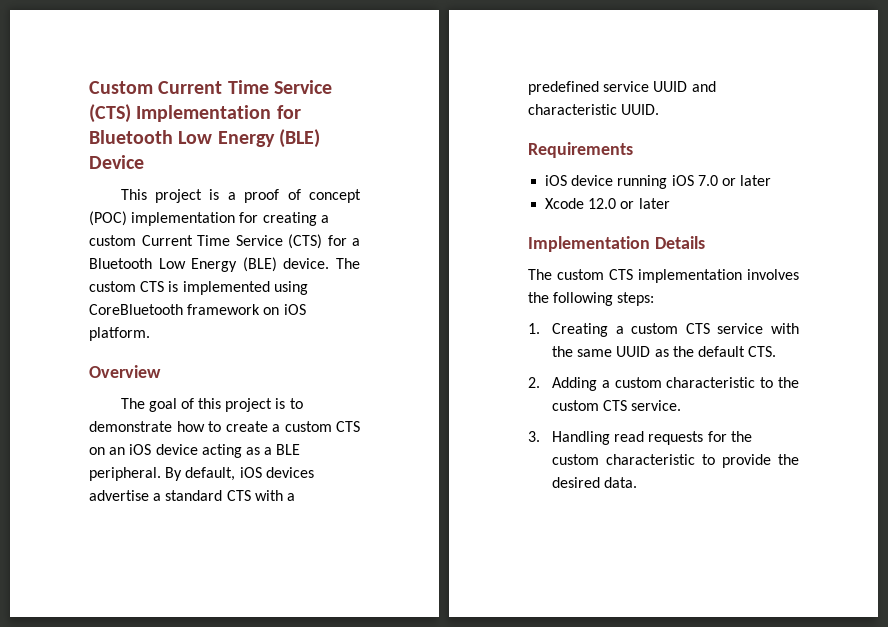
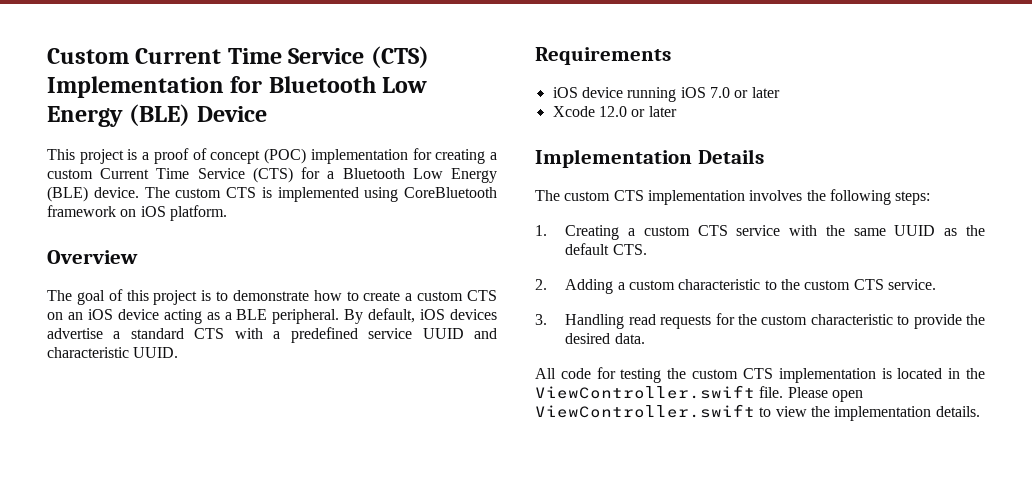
(638, 482) none -> [535,367,985,383] [535,385,863,402] [535,404,980,421] // All code for testing the custom CTS implementation is located in the ViewController.swift file. Please open ViewController.swift to view the implementation details.

